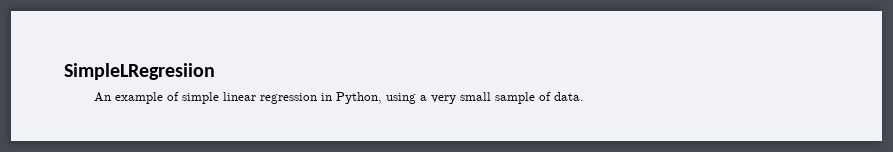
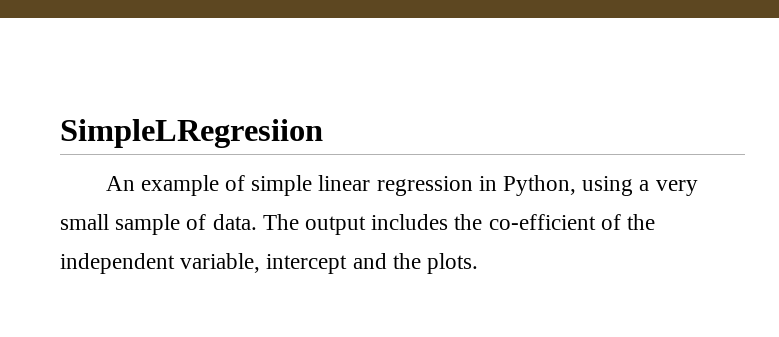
(584, 96) none -> [262,214,656,235] [60,253,479,274] The output includes the co-efficient of the independent variable, intercept and the plots.

